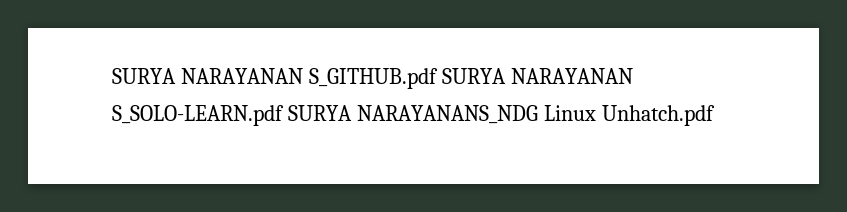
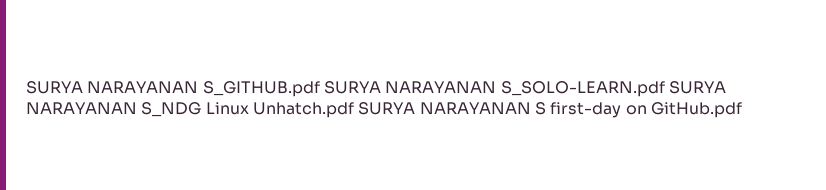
[356,105,715,126] NARAYANANS_NDG Linux Unhatch.pdf -> [26,102,742,118] NARAYANAN S_NDG Linux Unhatch.pdf SURYA NARAYANAN S first-day on GitHub.pdf

